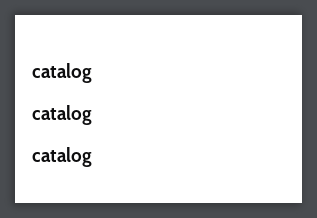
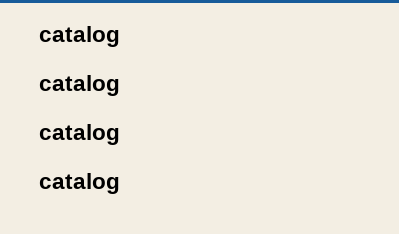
[32,63,92,83] [32,105,92,125] [32,147,92,167] catalog // catalog // catalog -> [39,26,120,47] [39,75,120,96] [39,124,120,145] [39,173,120,194] catalog // catalog // catalog // catalog

